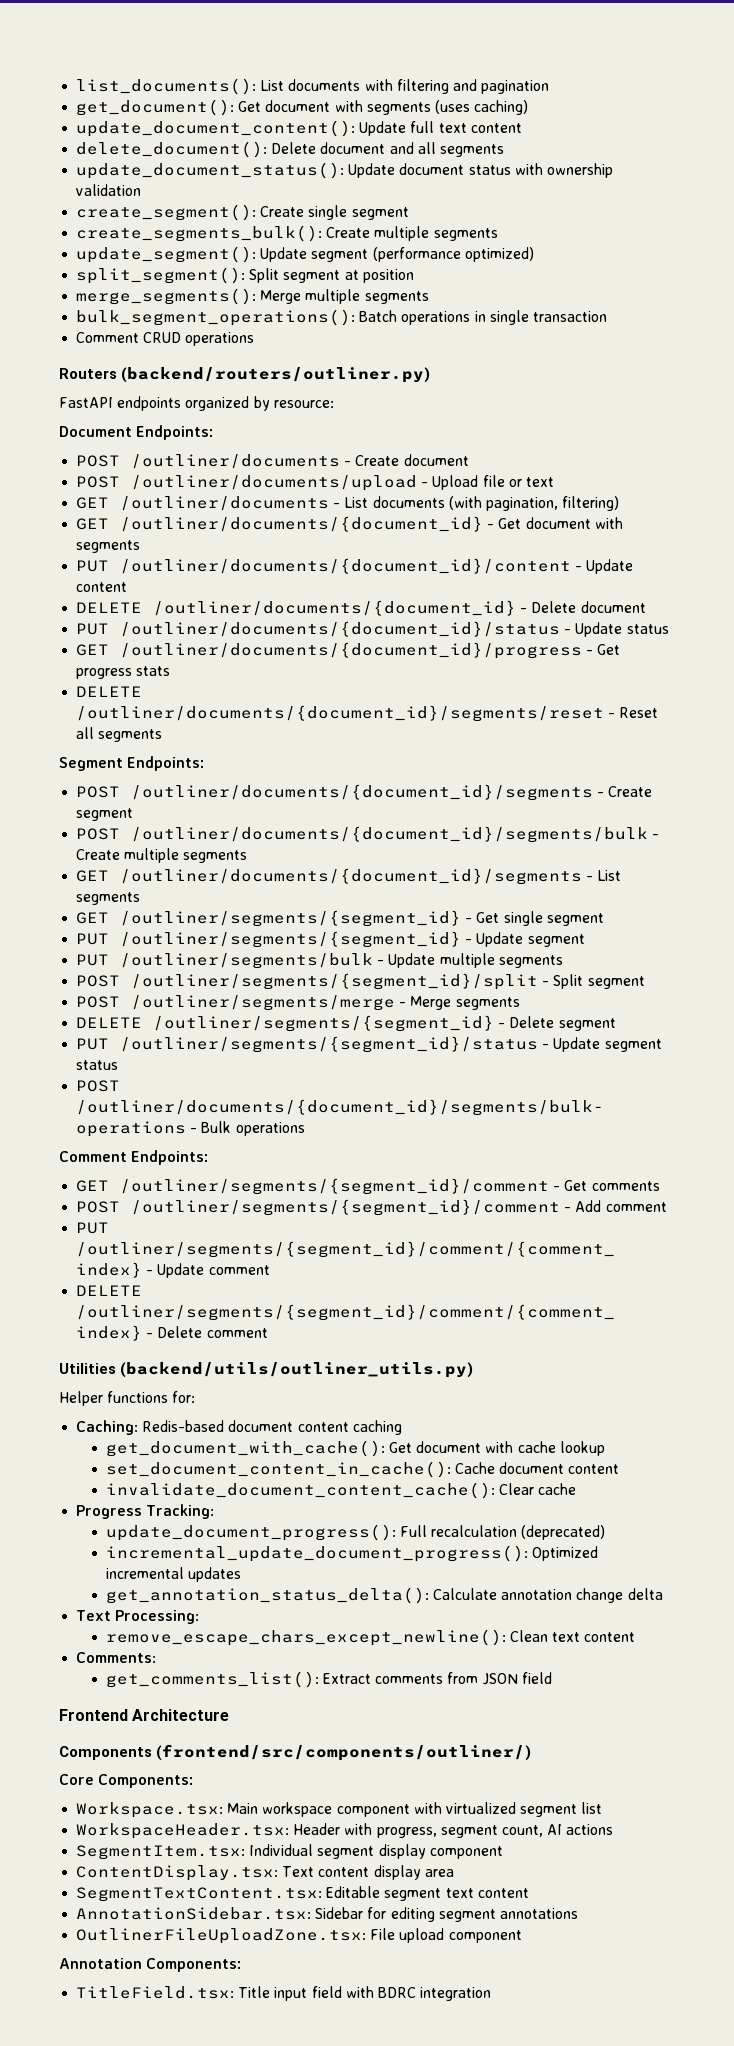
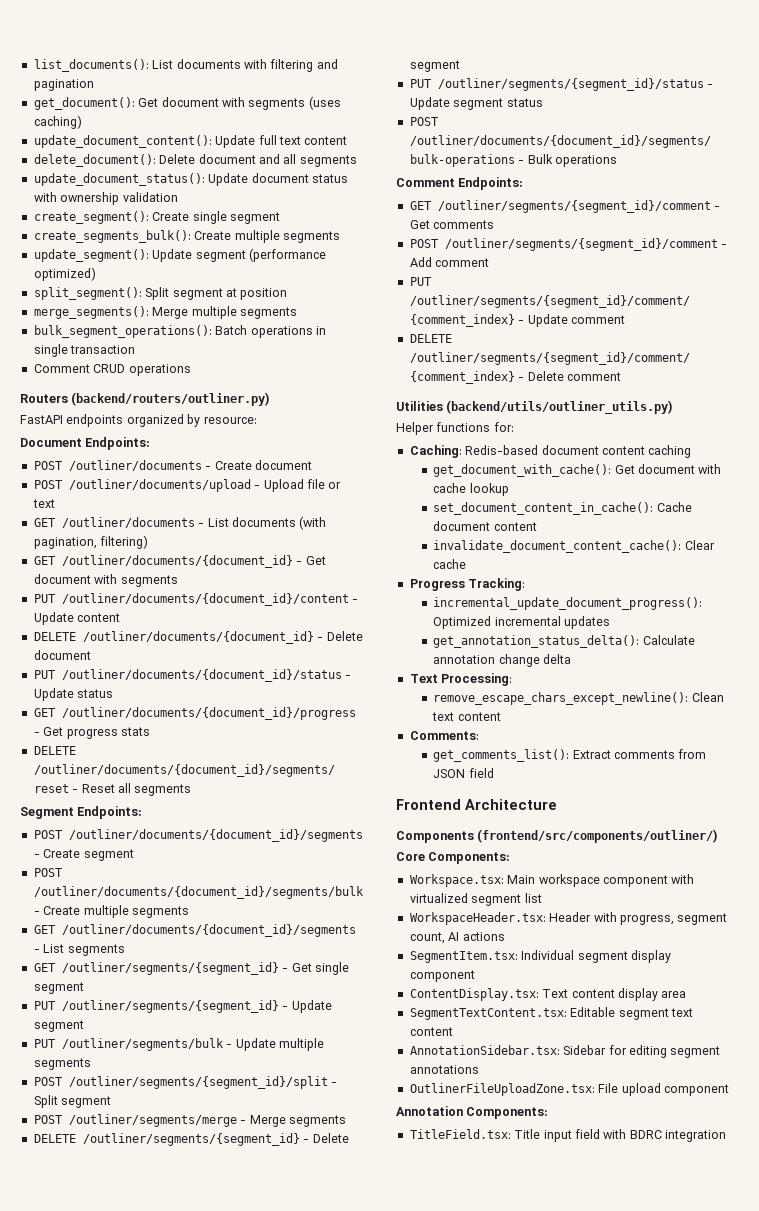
[105,1524,606,1541] // update_document_progress(): Full recalculation (deprecated) -> (526, 584) none

